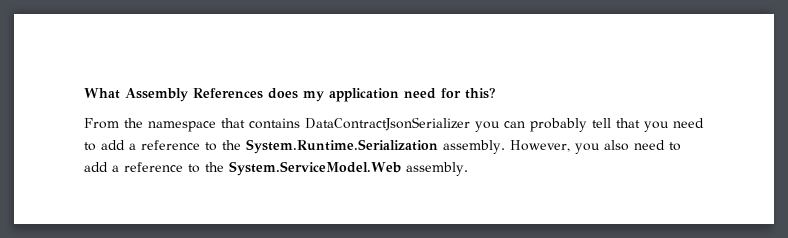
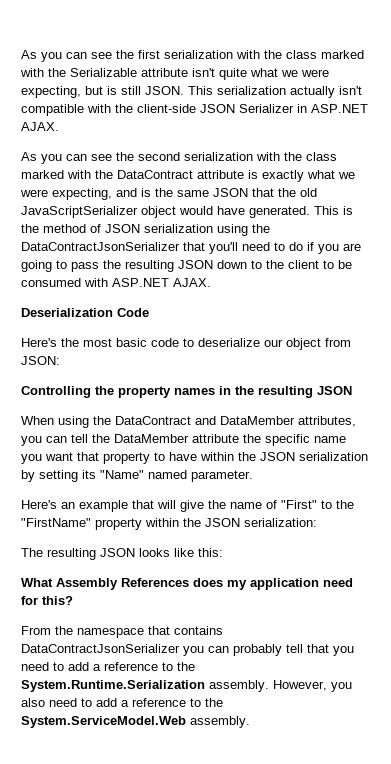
(84, 93) none -> [21,50,364,62] [20,68,329,80] [21,86,362,98] [21,104,368,116] [21,122,59,131] [21,152,337,164] [21,170,355,182] [20,188,317,200] [21,206,353,218] [21,224,270,236] [21,242,361,254] [21,260,352,272] [21,278,211,287] [21,308,149,317] [21,338,351,350] [21,356,60,365] [21,386,352,398] [21,416,356,428] [21,434,346,446] [21,452,368,464] [21,470,253,482] [21,500,354,512] [21,518,317,530] [21,548,223,560] As you can see the first serialization with the class marked with the Serializable attribute isn't quite what we were expecting, but is still JSON. This serialization actually isn't compatible with the client-side JSON Serializer in ASP.NET AJAX. // As you can see the second serialization with the class marked with the DataContract attribute is exactly what we were expecting, and is the same JSON that the old JavaScriptSerializer object would have generated. This is the method of JSON serialization using the DataContractJsonSerializer that you'll need to do if you are going to pass the resulting JSON down to the client to be consumed with ASP.NET AJAX. // Deserialization Code // Here's the most basic code to deserialize our object from JSON: // Controlling the property names in the resulting JSON // When using the DataContract and DataMember attributes, you can tell the DataMember attribute the specific name you want that property to have within the JSON serialization by setting its "Name" named parameter. // Here's an example that will give the name of "First" to the "FirstName" property within the JSON serialization: // The resulting JSON looks like this: //

